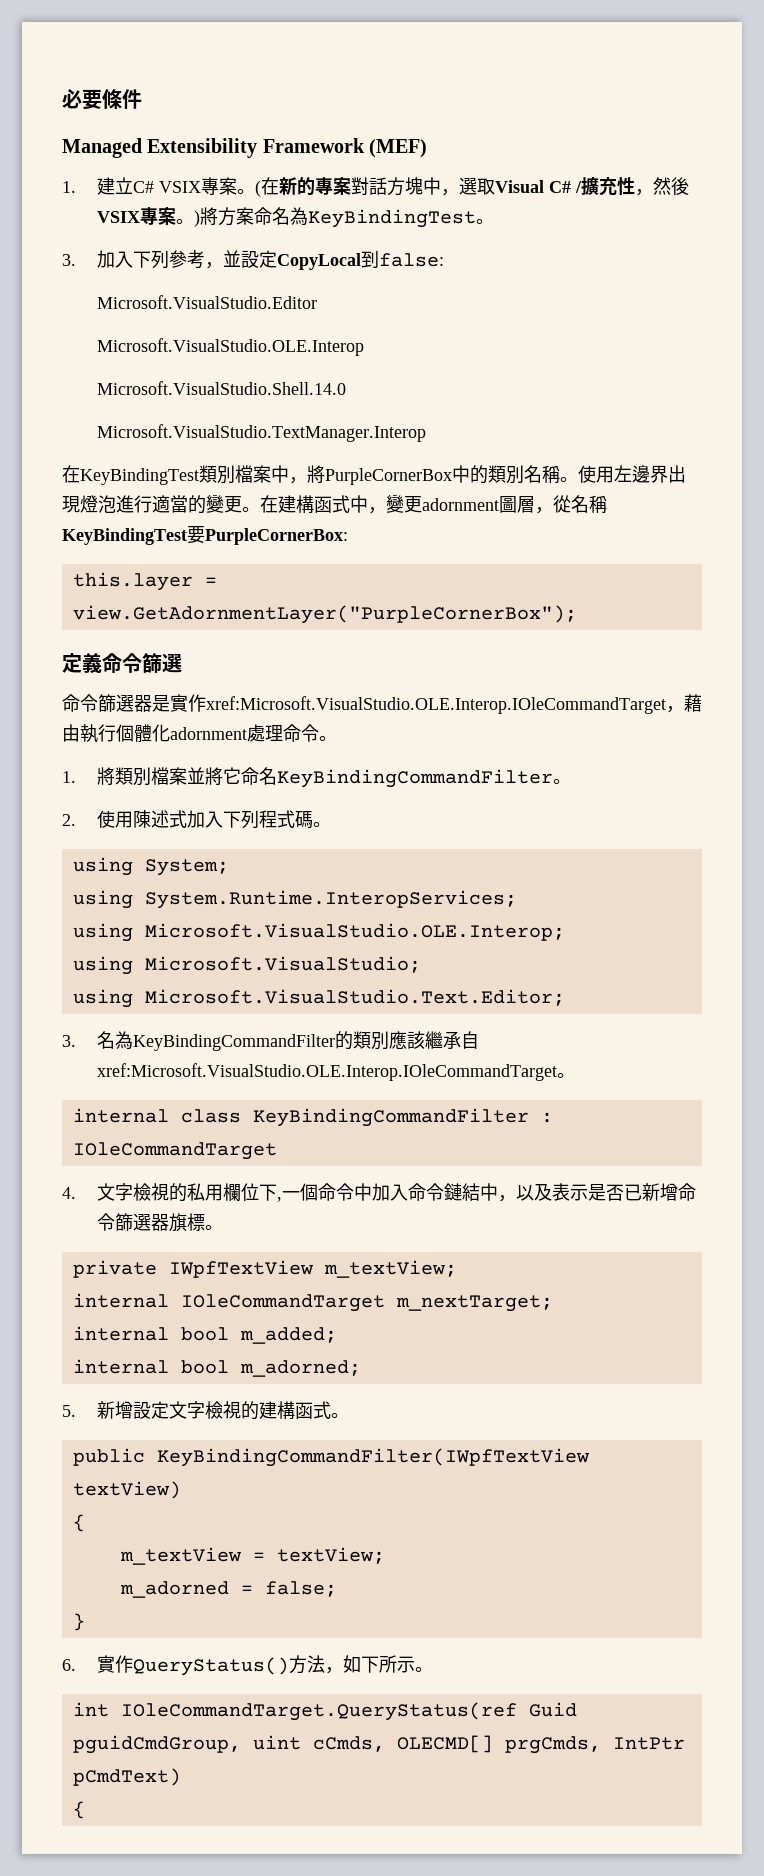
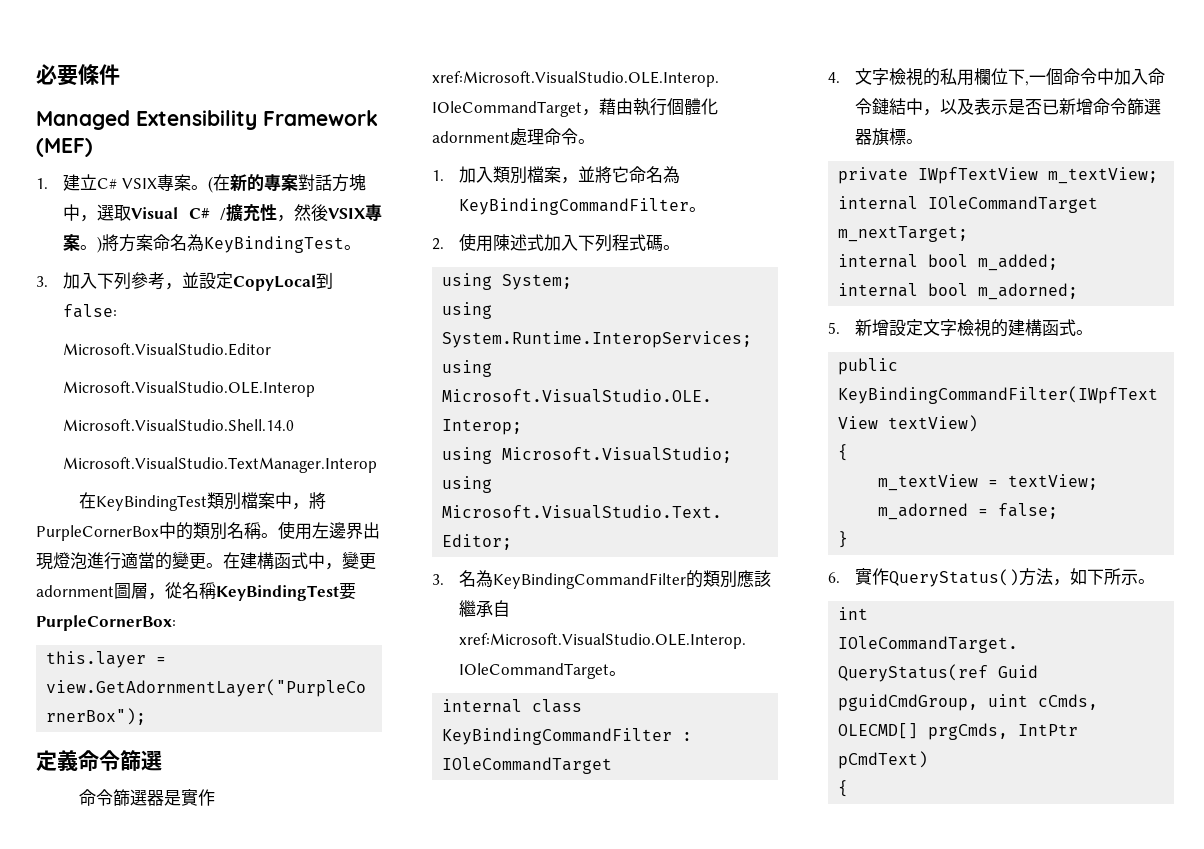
[97,767,188,786] 將類別檔案 -> [459,166,579,184] 加入類別檔案，
(278, 776) none -> [663,166,681,184] 為

